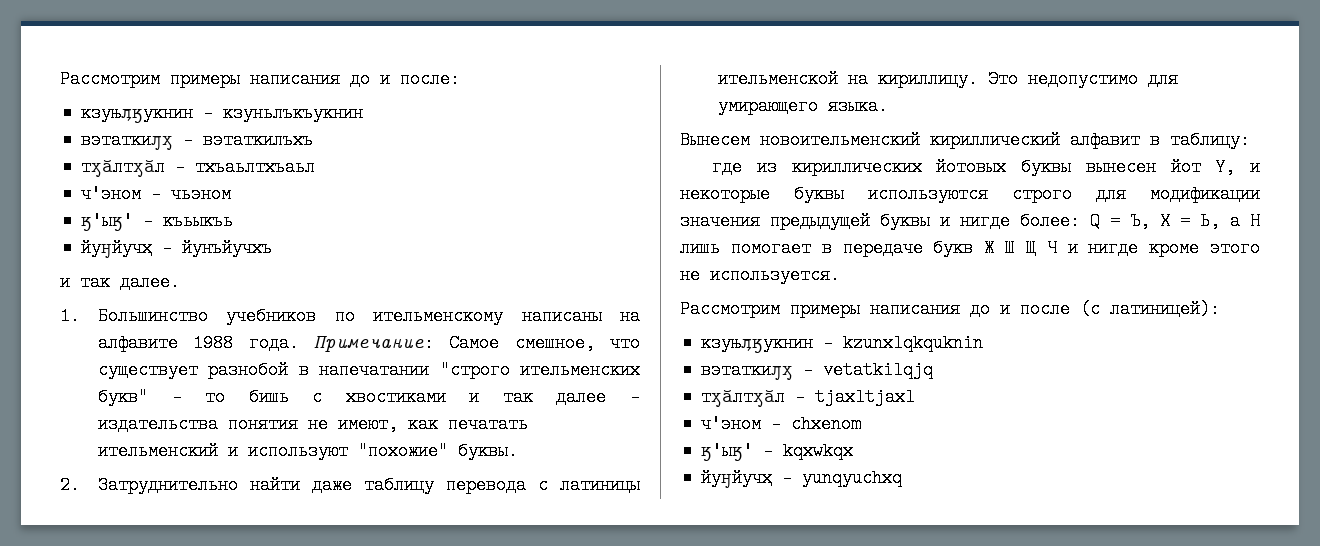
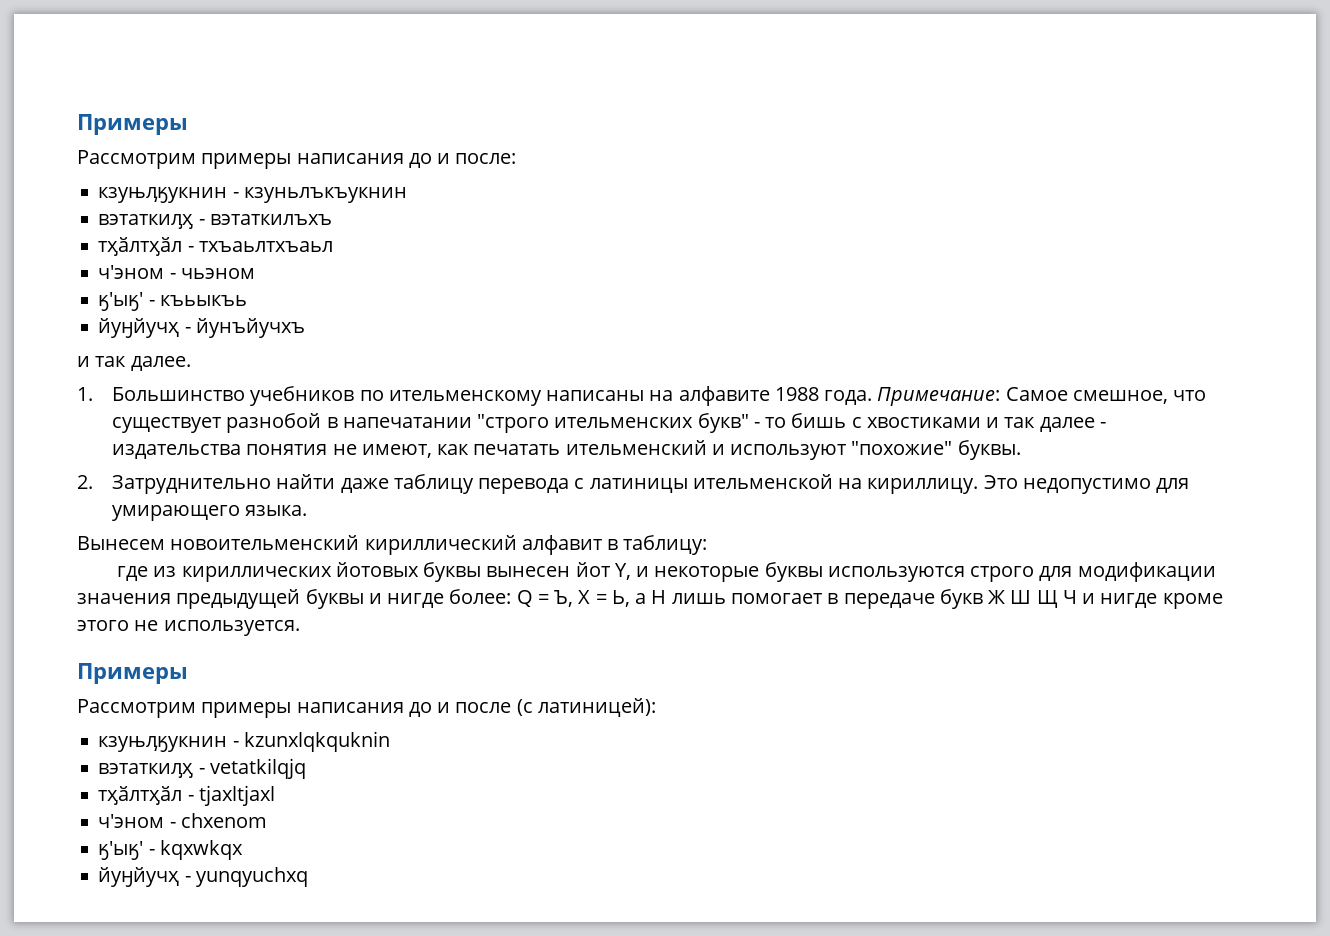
(60, 79) none -> [77,114,188,135] Примеры //
(840, 275) none -> [77,663,188,684] // Примеры

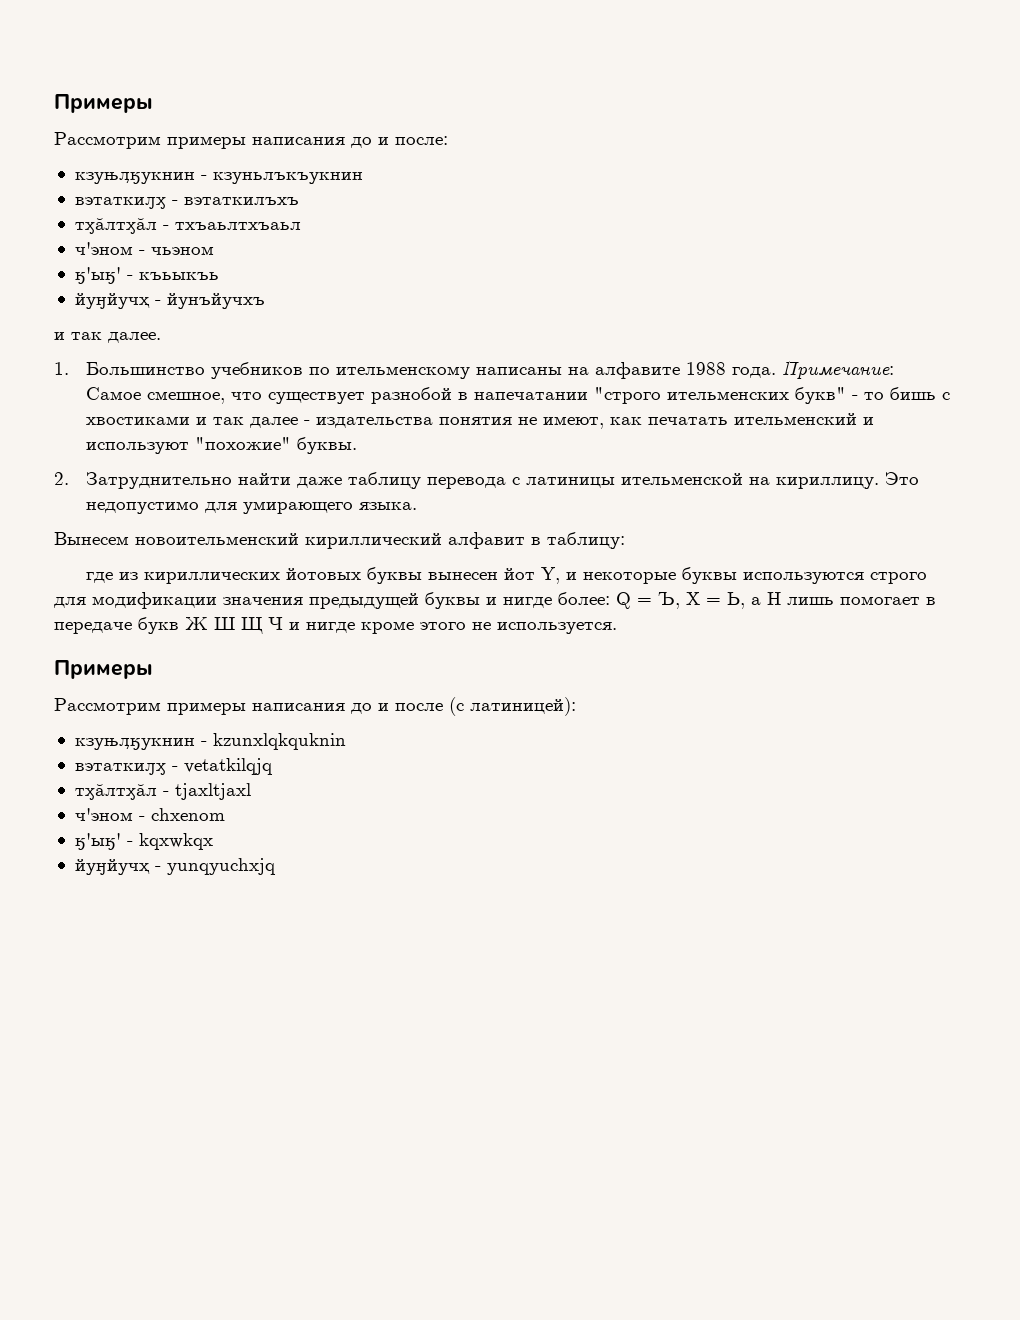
[195,867,308,887] yunqyuchxq -> [166,858,276,875] yunqyuchxjq

